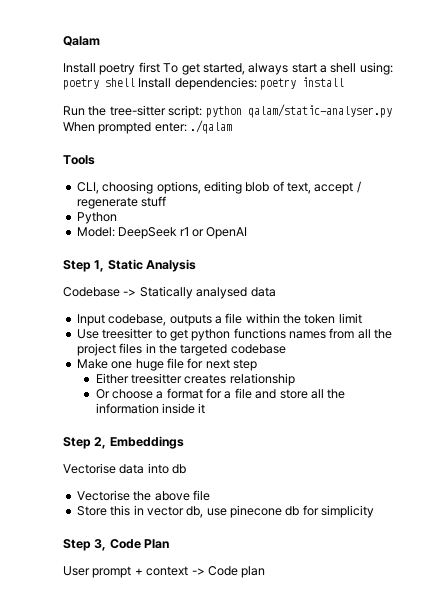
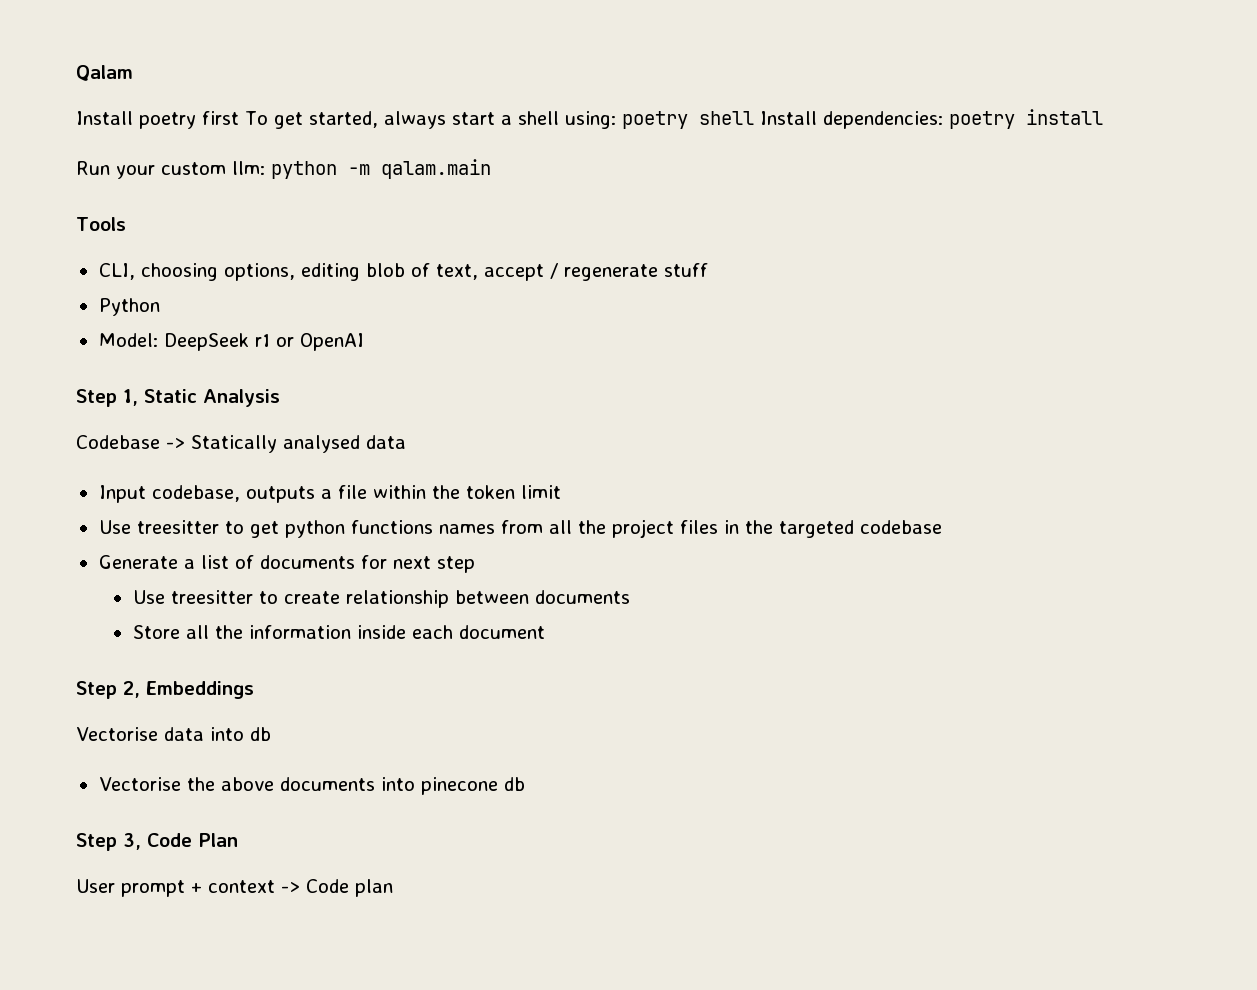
[88,104,392,118] [63,120,233,134] the tree-sitter script: python qalam/static-analyser.py When prompted enter: ./qalam -> [116,159,491,179] your custom llm: python -m qalam.main
[76,358,257,371] [95,373,295,386] [95,388,308,399] Make one huge file for next step // Either treesitter creates relationship // Or choose a format for a file and store -> [98,555,475,573] [132,590,630,608] [132,625,180,639] Generate a list of documents for next step // Use treesitter to create relationship between documents // Store
[198,403,206,414] it -> [411,625,545,639] each document
[192,490,210,501] [76,505,227,518] file // Store this in vector db, use -> [279,777,415,791] documents into
[302,505,375,518] for simplicity -> (525, 784) none

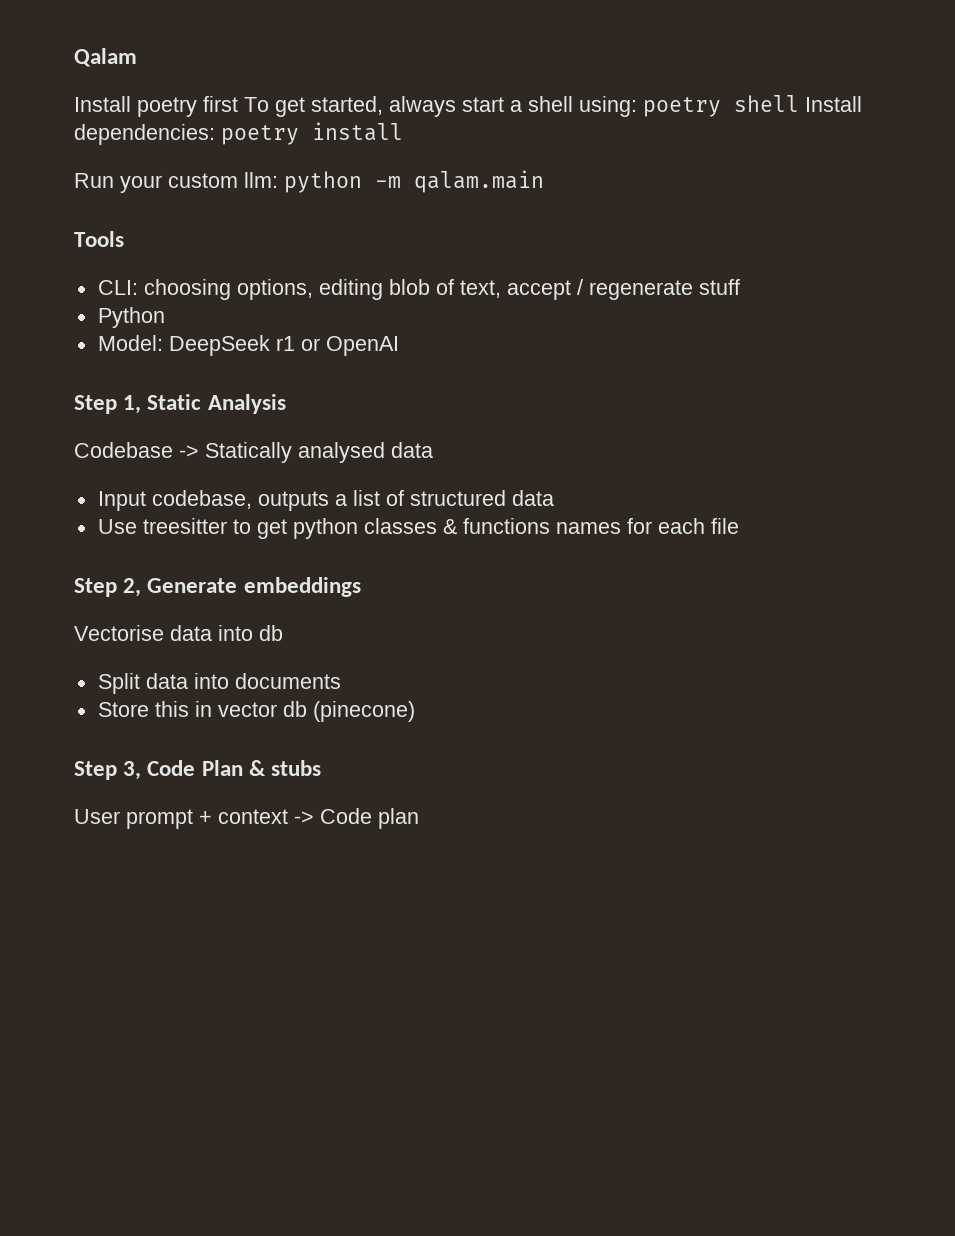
[98,263,135,280] CLI, -> [97,280,138,295] CLI:
[337,485,561,499] file within the token limit -> [352,490,554,506] list of structured data
[350,519,942,538] [98,555,475,573] [132,590,630,608] [132,625,545,639] functions names from all the project files in the targeted codebase // Generate a list of documents for next step // Use treesitter to create relationship between documents // Store all the information inside each document -> [363,518,739,534] classes & functions names for each file
[146,681,254,699] Embeddings -> [147,577,361,597] Generate embeddings
[98,777,525,795] Vectorise the above documents into pinecone db -> [97,673,341,694] [97,701,415,722] Split data into documents // Store this in vector db (pinecone)
(238, 840) none -> [248,760,322,776] & stubs

